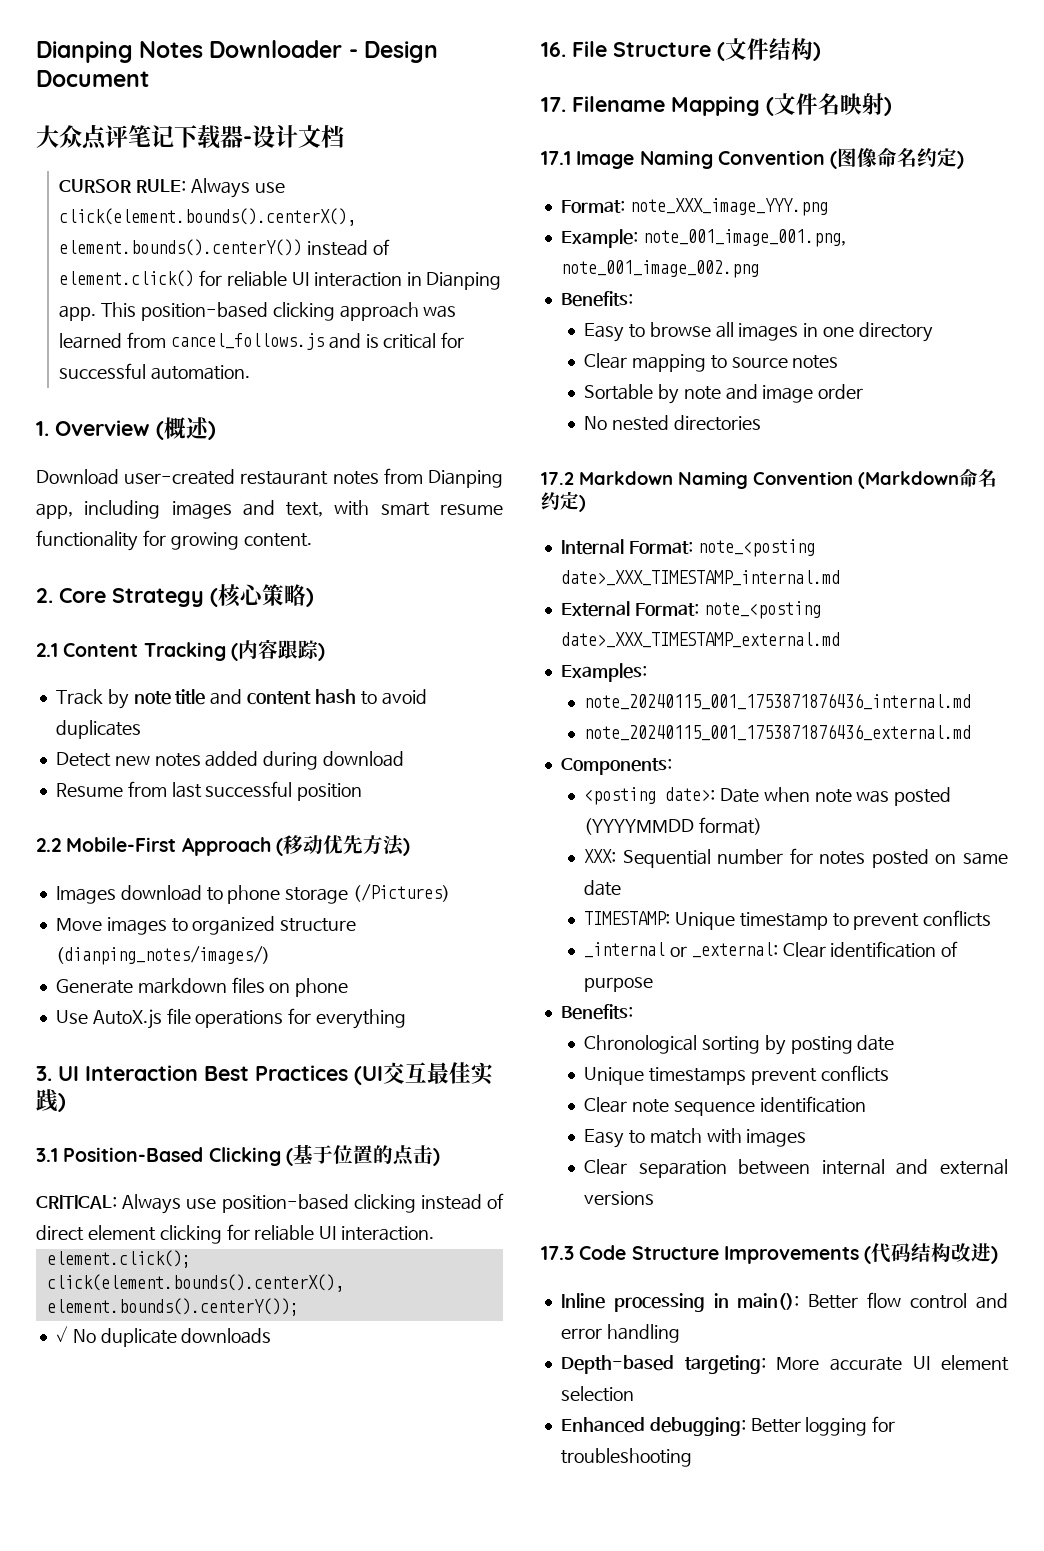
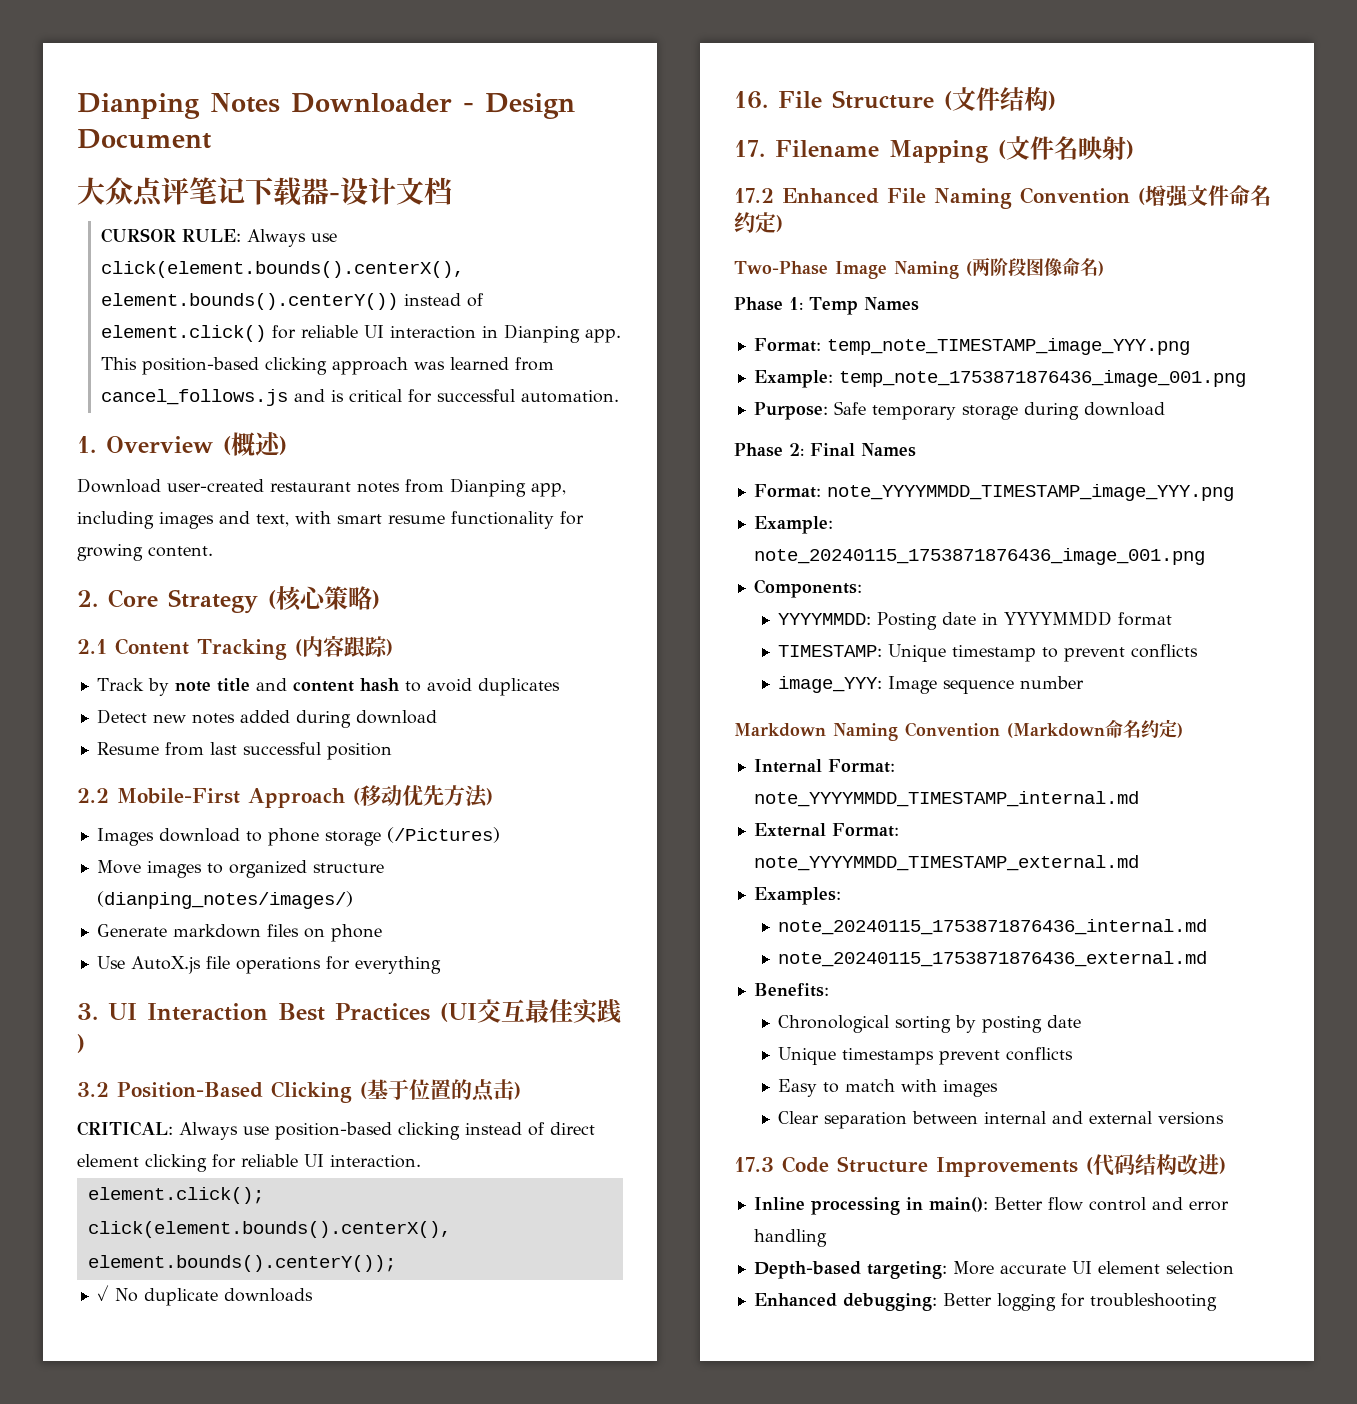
[36,1148,58,1162] 3.1 -> [77,1082,109,1097] 3.2
[541,151,635,169] 17.1 Image -> [734,188,926,204] 17.2 Enhanced File
[837,148,965,169] [560,198,828,216] [560,229,846,248] [560,260,759,278] [560,291,633,307] [584,322,934,342] [584,353,839,372] [584,384,864,404] [584,415,761,431] [541,472,574,485] 图像命名约定) // Format: note_XXX_image_YYY.png // Example: note_001_image_001.png, note_001_image_002.png // Benefits: // Easy to browse all images in one directory // Clear mapping to source notes // Sortable by note and image order // No nested directories // 17.2 -> [1145,185,1271,208] [734,212,783,233] [734,257,1104,279] [734,297,919,315] [753,338,1190,355] [753,370,1246,388] [753,401,1165,420] [734,443,916,457] [753,484,1234,501] [753,516,833,534] [753,548,1205,565] [753,579,862,598] [777,611,1172,630] [777,644,1198,662] [777,676,1084,694] 增强文件命名约定) // Two-Phase Image Naming (两阶段图像命名) // Phase 1: Temp Names // Format: temp_note_TIMESTAMP_image_YYY.png // Example: temp_note_1753871876436_image_001.png // Purpose: Safe temporary storage during download // Phase 2: Final Names // Format: note_YYYYMMDD_TIMESTAMP_image_YYY.png // Example: note_20240115_1753871876436_image_001.png // Components: // YYYYMMDD: Posting date in YYYYMMDD format // TIMESTAMP: Unique timestamp to prevent conflicts // image_YYY: Image sequence number //
[697,539,815,557] [560,570,840,586] note_<posting date>_XXX_TIMESTAMP_internal.md -> [753,791,1139,807] note_YYYYMMDD_TIMESTAMP_internal.md
[703,601,821,619] [560,632,840,648] note_<posting date>_XXX_TIMESTAMP_external.md -> [753,855,1139,871] note_YYYYMMDD_TIMESTAMP_external.md
[584,693,972,710] [584,724,972,741] [560,758,672,775] [584,787,952,806] [584,817,762,835] [584,848,1009,868] [584,880,622,896] [584,910,992,930] [584,941,959,958] [584,977,654,992] note_20240115_001_1753871876436_internal.md // note_20240115_001_1753871876436_external.md // Components: // <posting date>: Date when note was posted (YYYYMMDD format) // XXX: Sequential number for notes posted on same date // TIMESTAMP: Unique timestamp to prevent conflicts // _internal or _external: Clear identification of purpose -> [777,919,1207,935] [777,951,1207,967] note_20240115_1753871876436_internal.md // note_20240115_1753871876436_external.md
[584,1096,866,1116] // Clear note sequence identification -> (1073, 1054) none

